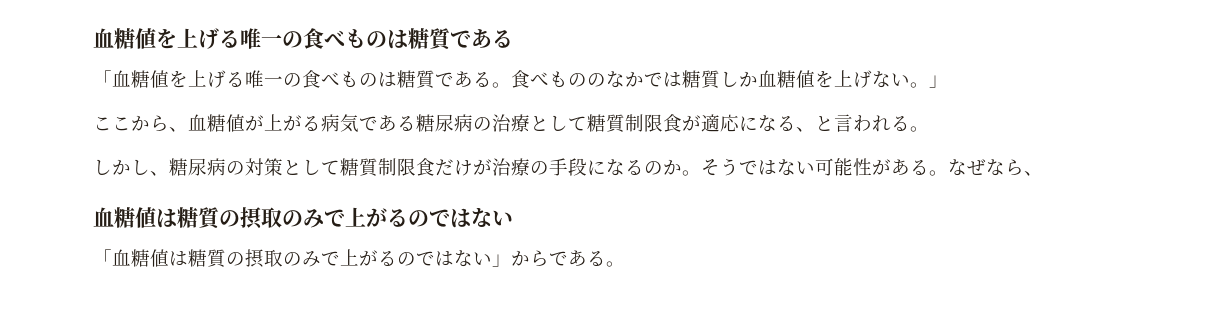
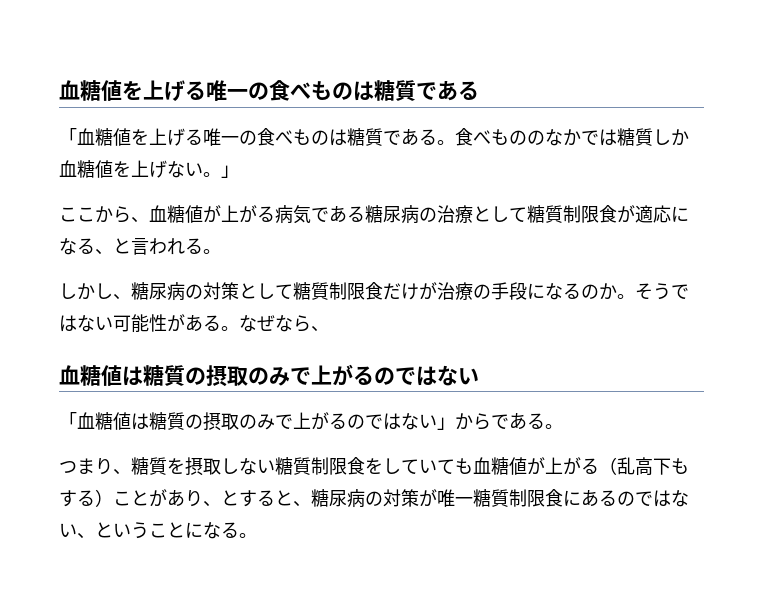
(625, 264) none -> [59,457,689,476] [59,489,689,508] [59,522,257,539] // つまり、糖質を摂取しない糖質制限食をしていても血糖値が上がる（乱高下もする）ことがあり、とすると、糖尿病の対策が唯一糖質制限食にあるのではない、ということになる。

